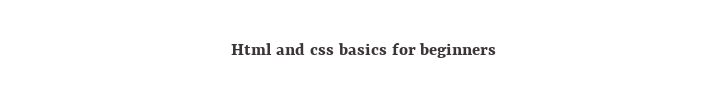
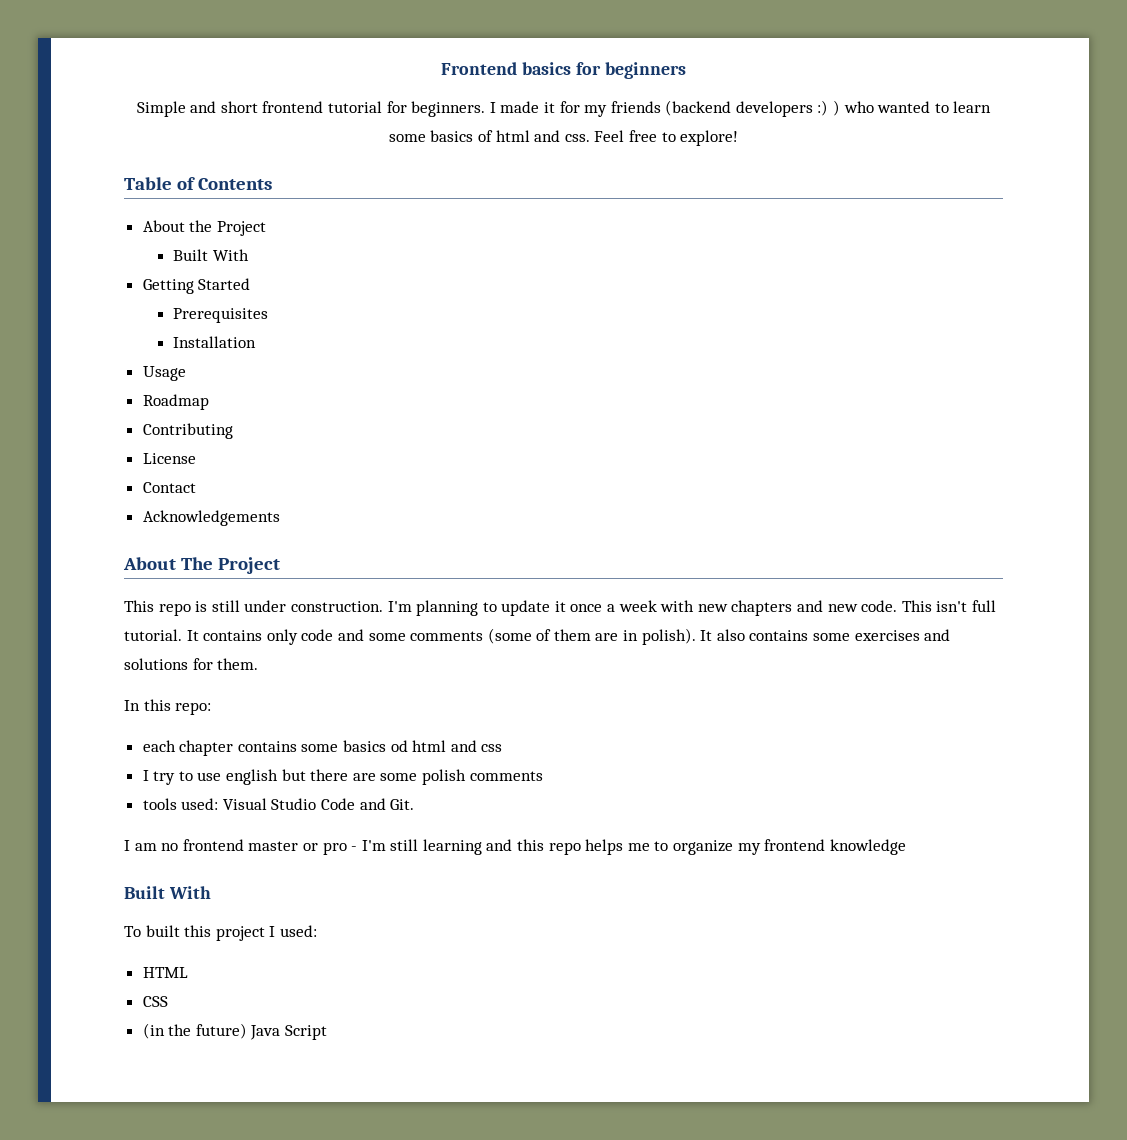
[230,43,334,55] Html and css -> [441,62,518,75] Frontend
(497, 50) none -> [136,100,992,117] [388,130,739,146] [124,177,272,190] [142,220,266,236] [173,249,249,261] [142,278,251,294] [173,308,269,323] [173,336,257,348] [142,366,186,381] [142,394,209,410] [142,423,233,439] [142,453,196,464] [142,482,196,493] [142,510,280,526] [123,557,280,574] [124,600,996,616] [124,628,951,645] [124,658,259,670] [124,699,212,715] [142,740,503,756] [142,769,543,785] [142,798,415,810] [124,839,906,855] [124,886,211,899] [124,925,317,941] [142,967,188,978] [142,996,168,1007] [142,1023,328,1040] // Simple and short frontend tutorial for beginners. I made it for my friends (backend developers :) ) who wanted to learn some basics of html and css. Feel free to explore! // Table of Contents // About the Project // Built With // Getting Started // Prerequisites // Installation // Usage // Roadmap // Contributing // License // Contact // Acknowledgements // About The Project // This repo is still under construction. I'm planning to update it once a week with new chapters and new code. This isn't full tutorial. It contains only code and some comments (some of them are in polish). It also contains some exercises and solutions for them. // In this repo: // each chapter contains some basics od html and css // I try to use english but there are some polish comments // tools used: Visual Studio Code and Git. // I am no frontend master or pro - I'm still learning and this repo helps me to organize my frontend knowledge // Built With // To built this project I used: // HTML // CSS // (in the future) Java Script

